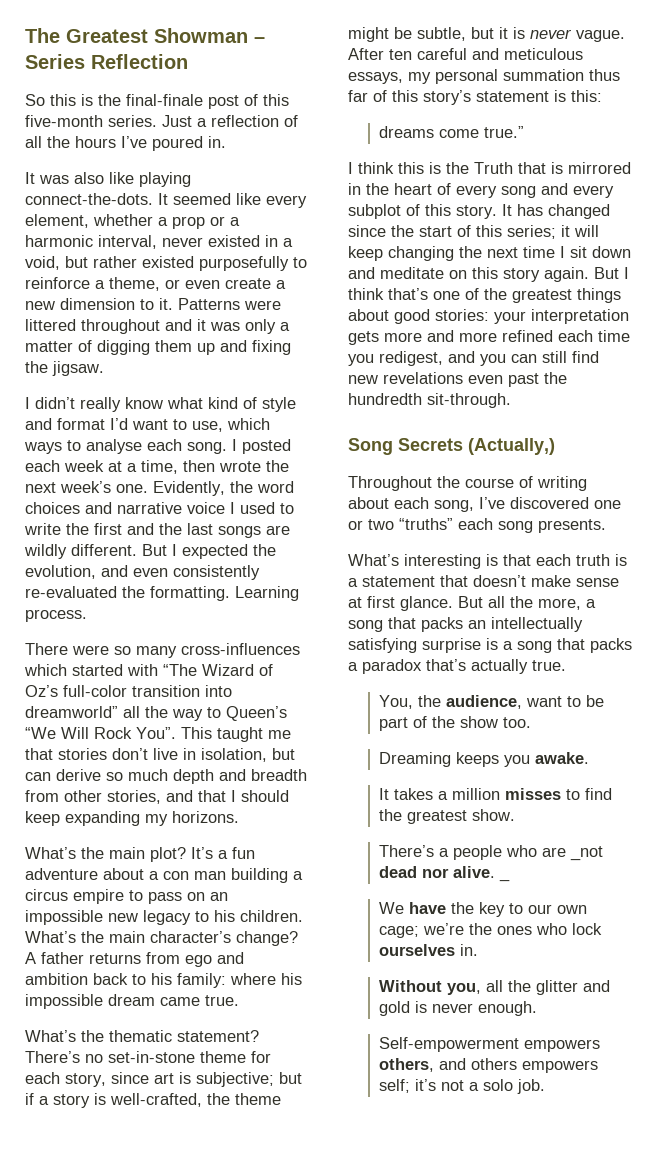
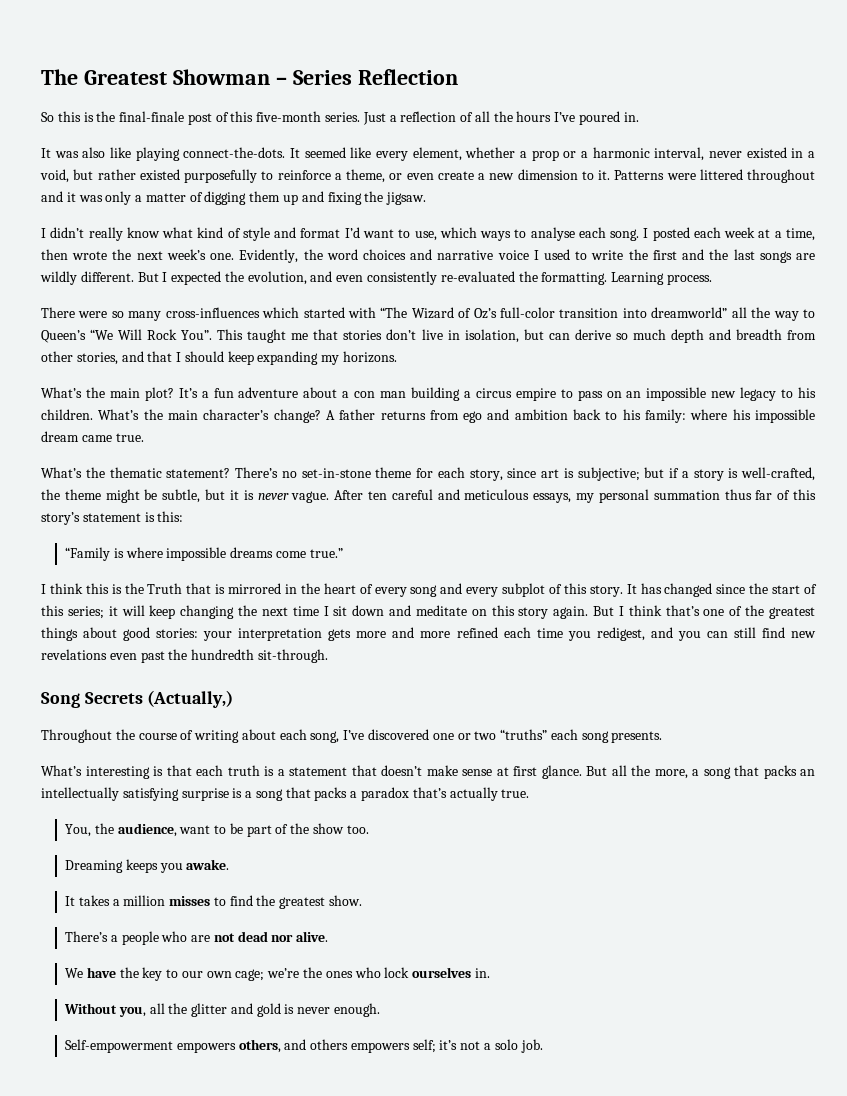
(602, 96) none -> [64,547,227,561] “Family is where impossible
[570,846,604,861] _not -> [213,933,235,942] not
[499,878,511,882] _ -> (329, 936) none

